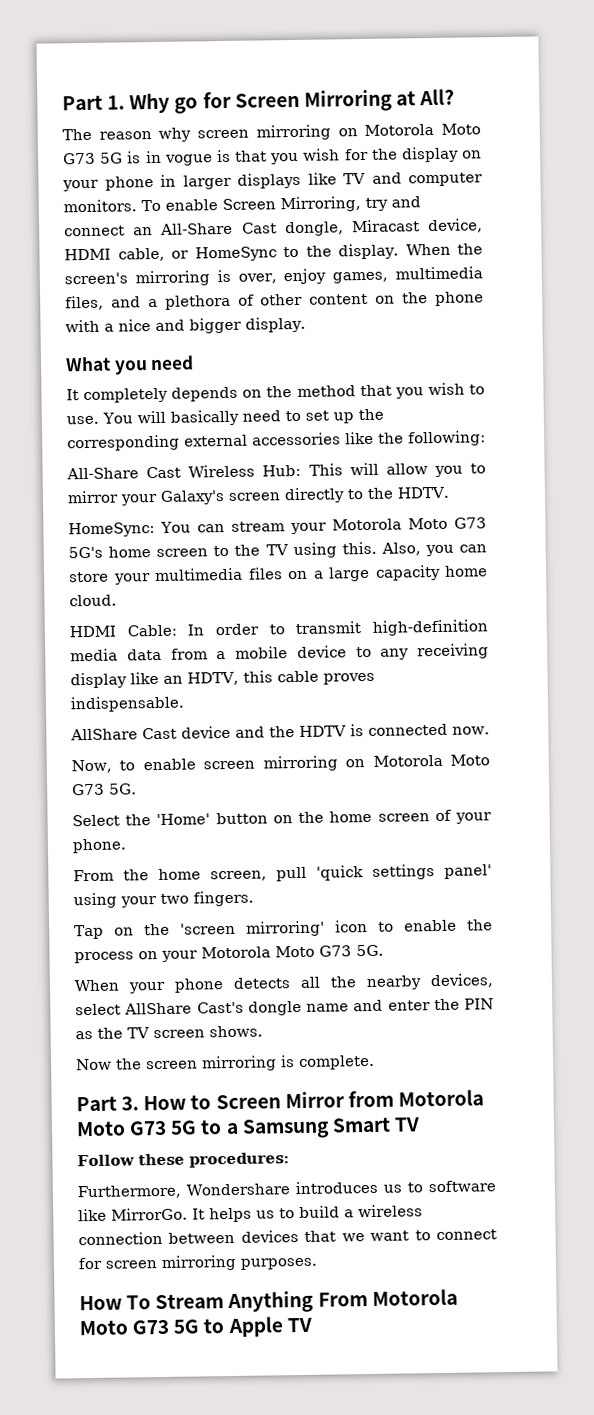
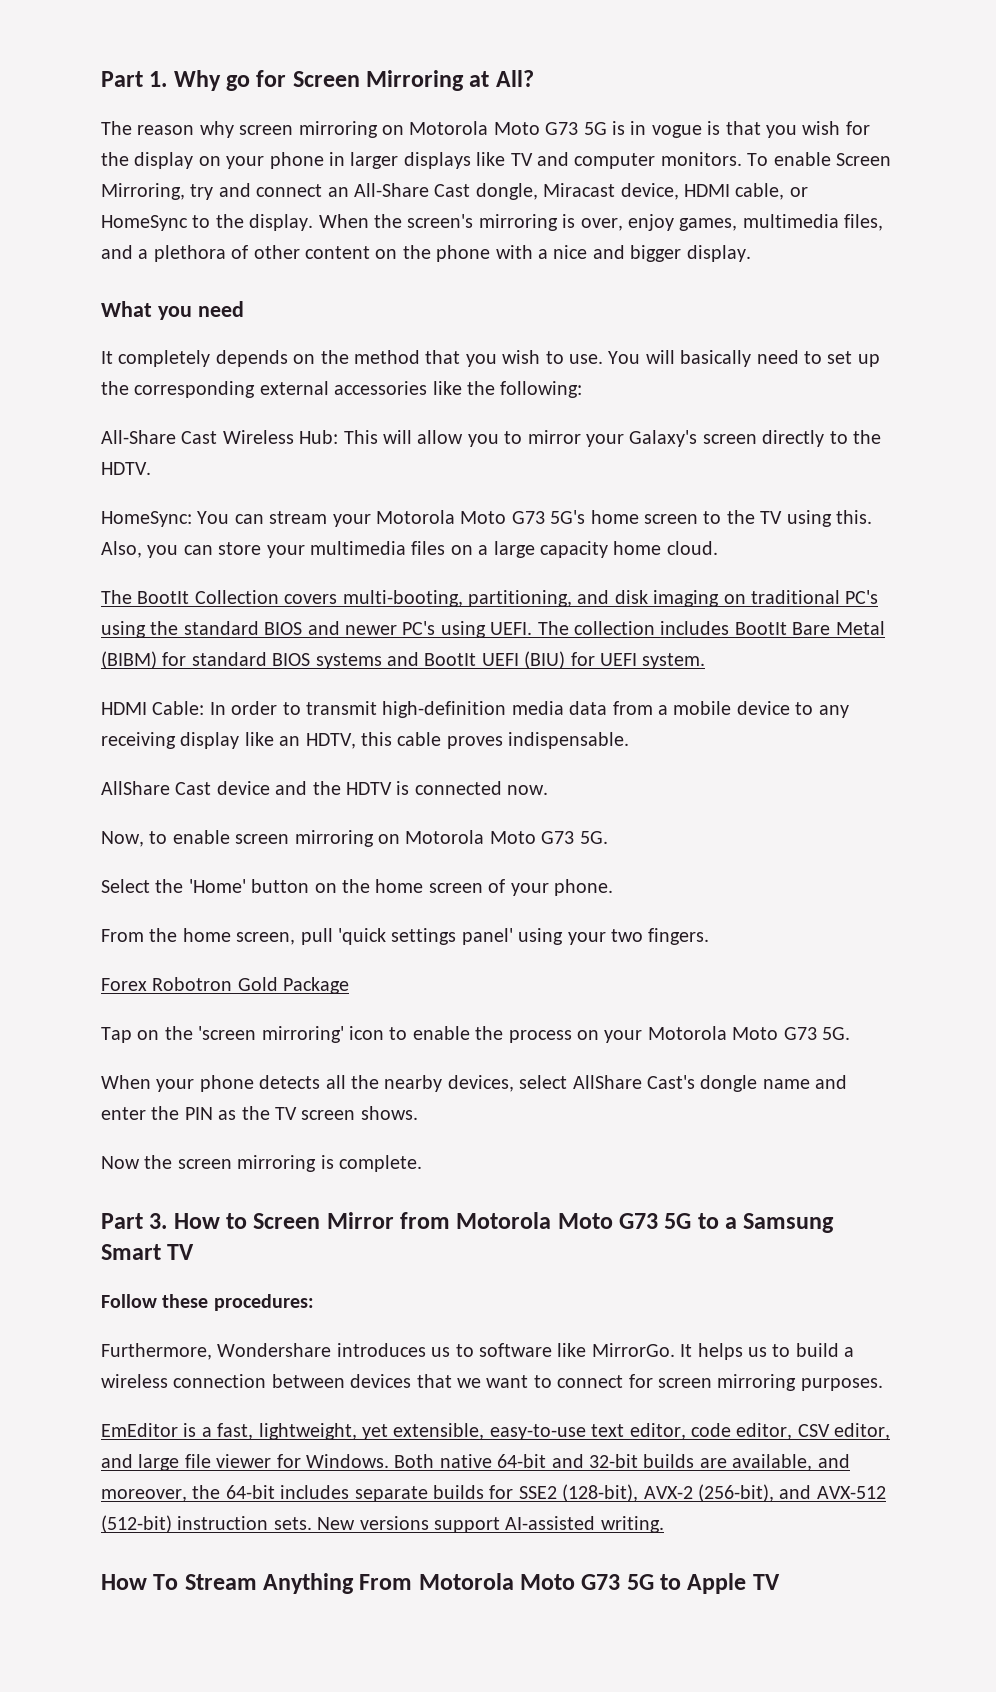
(117, 600) none -> [101,590,879,607] [101,621,885,638] [101,651,706,669] // The BootIt Collection covers multi-booting, partitioning, and disk imaging on traditional PC's using the standard BIOS and newer PC's using UEFI. The collection includes BootIt Bare Metal (BIBM) for standard BIOS systems and BootIt UEFI (BIU) for UEFI system.
(254, 898) none -> [101,977,350,994] // Forex Robotron Gold Package
(318, 1263) none -> [101,1423,891,1440] [101,1454,850,1471] [101,1484,886,1502] [101,1515,664,1533] // EmEditor is a fast, lightweight, yet extensible, easy-to-use text editor, code editor, CSV editor, and large file viewer for Windows. Both native 64-bit and 32-bit builds are available, and moreover, the 64-bit includes separate builds for SSE2 (128-bit), AVX-2 (256-bit), and AVX-512 (512-bit) instruction sets. New versions support AI-assisted writing.

